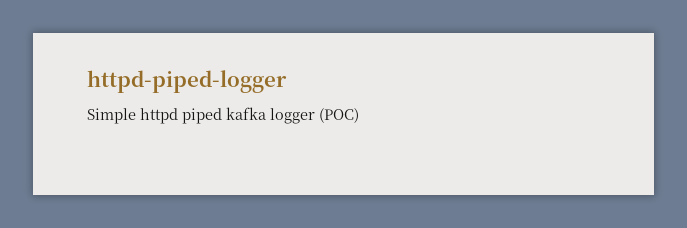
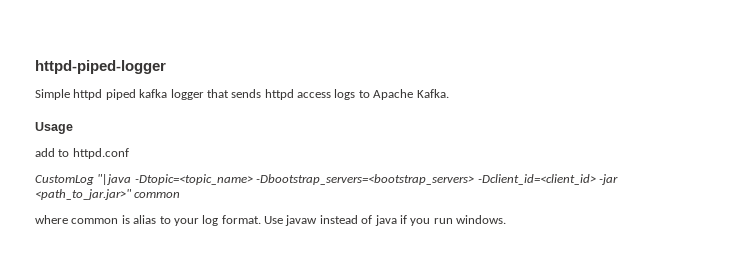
[319,108,359,123] (POC) -> [206,89,449,100] [35,122,73,134] [35,148,129,159] [35,174,618,185] [35,189,181,200] [35,215,506,226] that sends httpd access logs to Apache Kafka. // Usage // add to httpd.conf // CustomLog "|java -Dtopic=<topic_name> -Dbootstrap_servers=<bootstrap_servers> -Dclient_id=<client_id> -jar <path_to_jar.jar>" common // where common is alias to your log format. Use javaw instead of java if you run windows.

